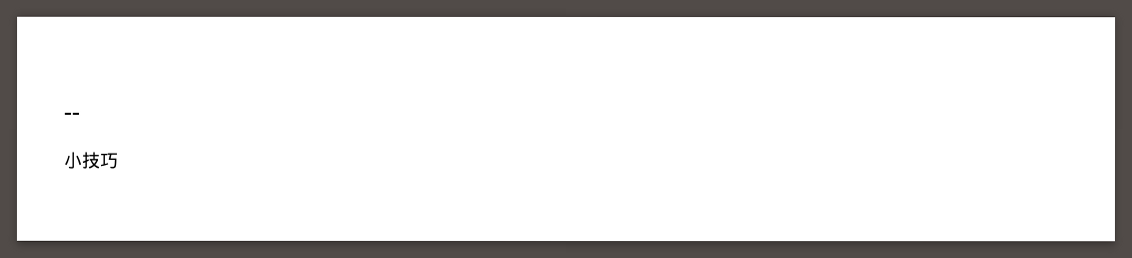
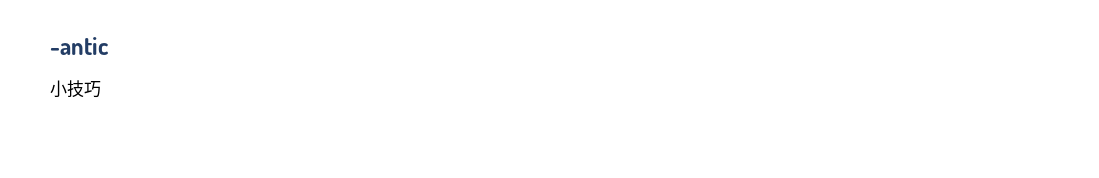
[64,112,81,120] -- -> [50,37,108,55] -antic

